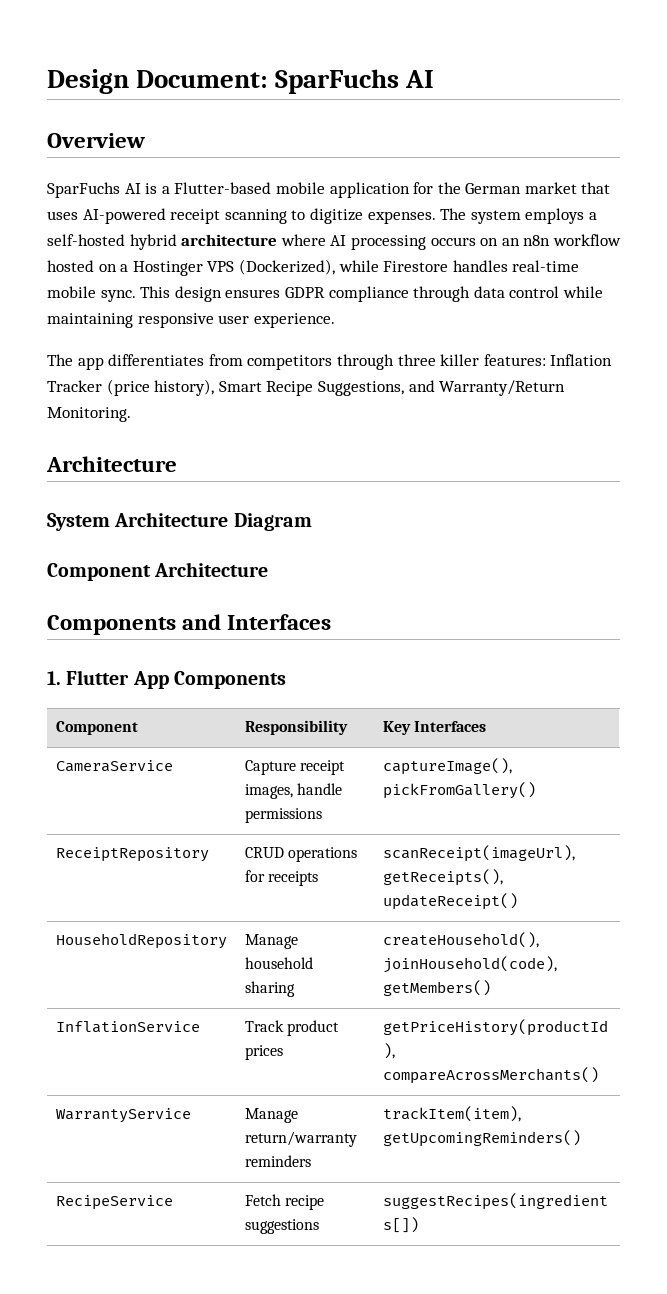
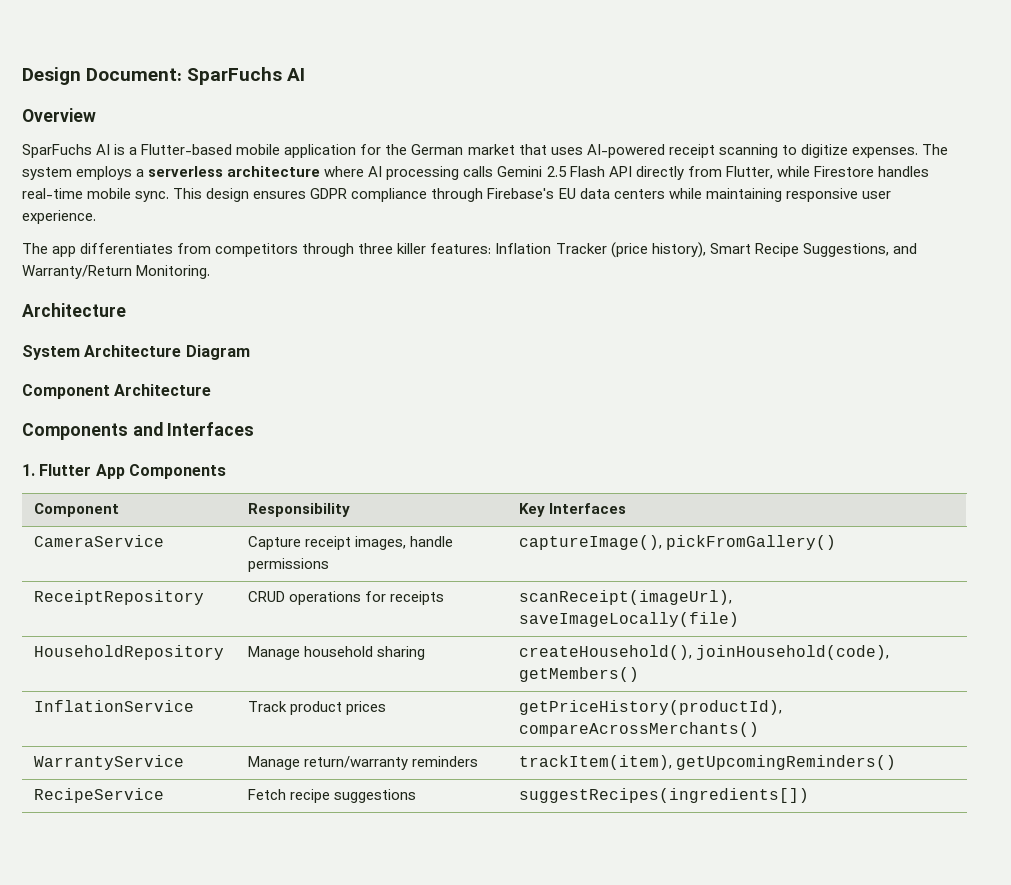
[47,234,177,250] self-hosted hybrid -> [148,166,224,177] serverless
[430,234,621,246] [47,259,335,276] occurs on an n8n workflow hosted on a Hostinger VPS (Dockerized), -> [463,166,773,180] calls Gemini 2.5 Flash API directly from Flutter,
[473,286,560,298] data control -> [487,188,665,199] Firebase's EU data centers
[382,869,503,886] [382,893,518,910] getReceipts(), updateReceipt() -> [518,612,739,627] saveImageLocally(file)

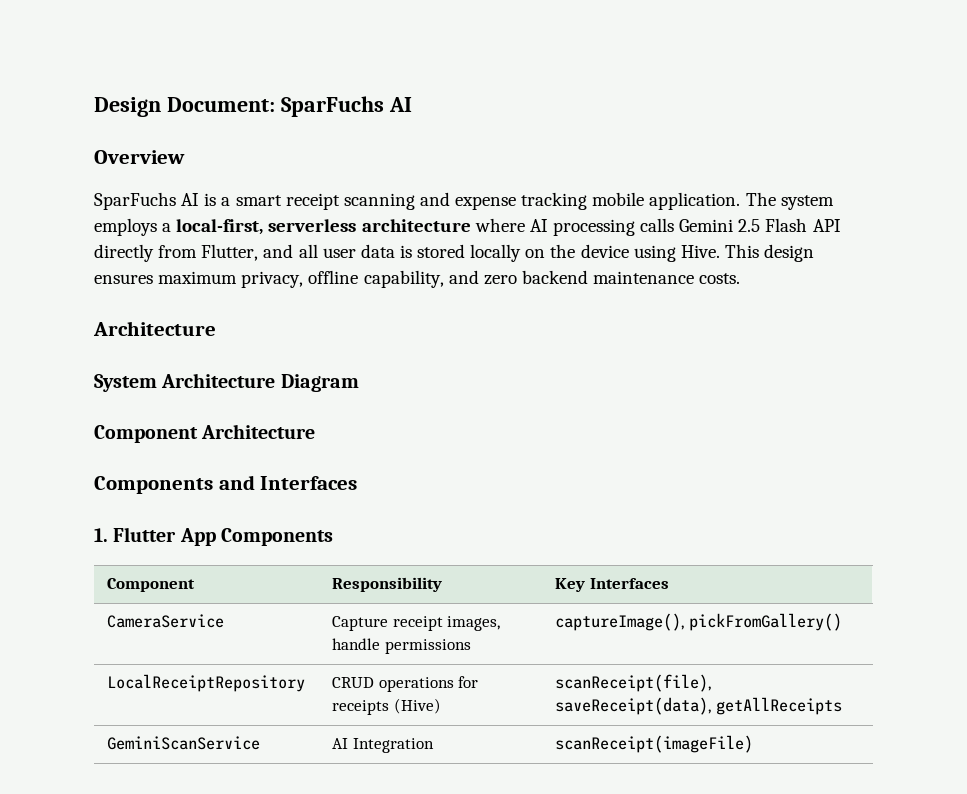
[141,144,918,158] Flutter-based mobile application for the German market that uses AI-powered receipt scanning to digitize expenses. -> [235,192,741,210] smart receipt scanning and expense tracking mobile application.
(145, 173) none -> [176,219,264,235] local-first,
[776,166,929,177] [22,188,891,202] [22,210,96,224] [22,242,917,258] [22,265,211,279] while Firestore handles real-time mobile sync. This design ensures GDPR compliance through Firebase's EU data centers while maintaining responsive user experience. // The app differentiates from competitors through three killer features: Inflation Tracker (price history), Smart Recipe Suggestions, and Warranty/Return Monitoring. -> [263,244,815,262] [94,270,741,288] and all user data is stored locally on the device using Hive. This design ensures maximum privacy, offline capability, and zero backend maintenance costs.
[33,590,204,605] ReceiptRepository -> [107,674,306,692] LocalReceiptRepository
[518,590,732,605] [518,612,739,627] [33,645,224,660] [247,646,425,660] [518,645,889,660] [518,667,639,682] [33,700,194,712] [247,701,386,715] [518,700,782,715] [518,722,759,737] [33,755,184,770] [247,756,478,770] [518,755,896,770] [33,788,164,803] [247,789,416,803] [518,788,809,803] | scanReceipt(imageUrl), saveImageLocally(file) // HouseholdRepository | Manage household sharing | createHousehold(), joinHousehold(code), getMembers() // InflationService | Track product prices | getPriceHistory(productId), compareAcrossMerchants() // WarrantyService | Manage return/warranty reminders | trackItem(item), getUpcomingReminders() // RecipeService | Fetch recipe suggestions | suggestRecipes(ingredients[]) -> [393,698,441,714] [555,674,712,692] [555,697,842,715] [107,736,261,750] [332,738,434,753] [555,735,754,753] (Hive) | scanReceipt(file), saveReceipt(data), getAllReceipts // GeminiScanService | AI Integration | scanReceipt(imageFile)

